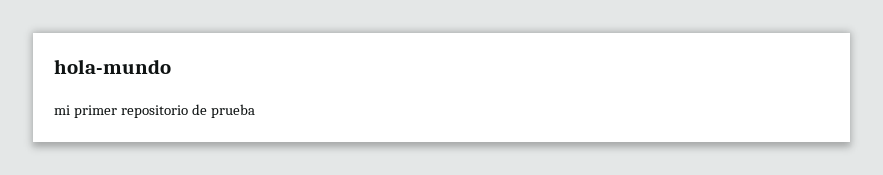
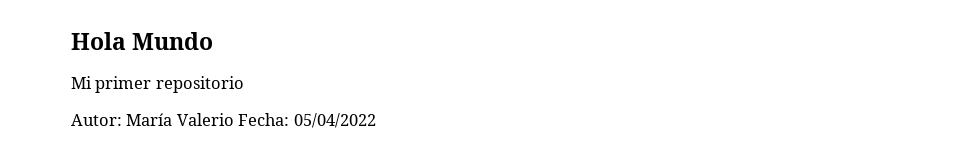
[54,59,171,74] [54,105,70,115] hola-mundo // mi -> [71,32,214,50] [71,76,92,89] Hola Mundo // Mi
[191,104,255,118] de prueba -> [71,113,376,128] // Autor: María Valerio Fecha: 05/04/2022

